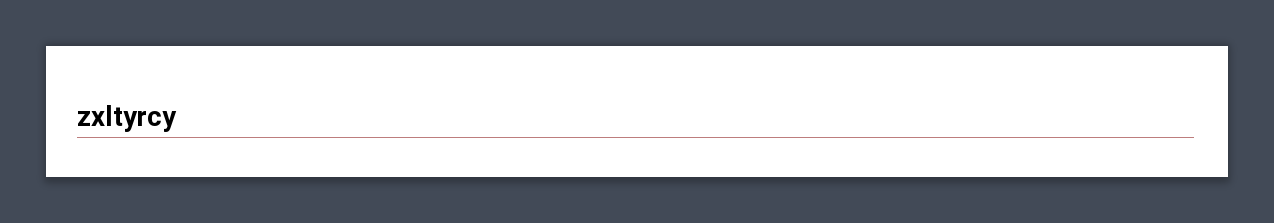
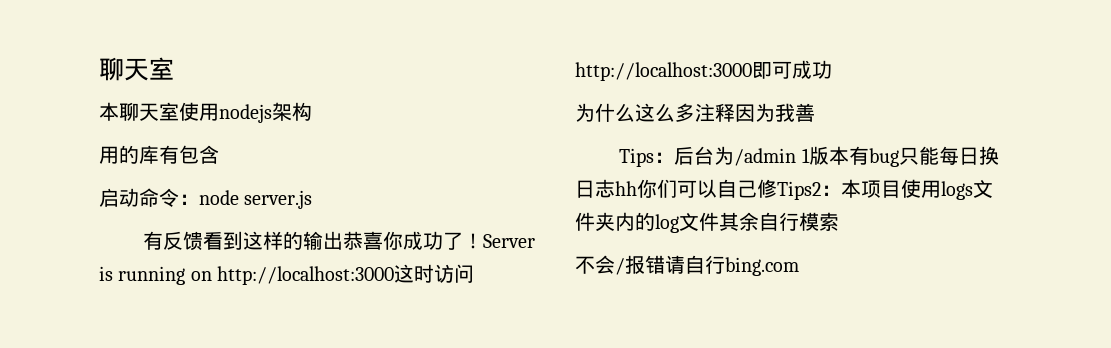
[77,105,177,132] zxltyrcy -> [99,57,174,81] [99,102,312,123] [99,145,219,164] [99,188,313,209] [143,231,536,251] [99,264,475,285] [575,60,832,81] [575,103,815,122] [619,146,999,167] [575,179,993,200] [575,212,839,233] [575,255,799,276] 聊天室 // 本聊天室使用nodejs架构 // 用的库有包含 // 启动命令：node server.js // 有反馈看到这样的输出恭喜你成功了！Server is running on http://localhost:3000这时访问http://localhost:3000即可成功 // 为什么这么多注释因为我善 // Tips：后台为/admin 1版本有bug只能每日换日志hh你们可以自己修Tips2：本项目使用logs文件夹内的log文件其余自行模索 // 不会/报错请自行bing.com

